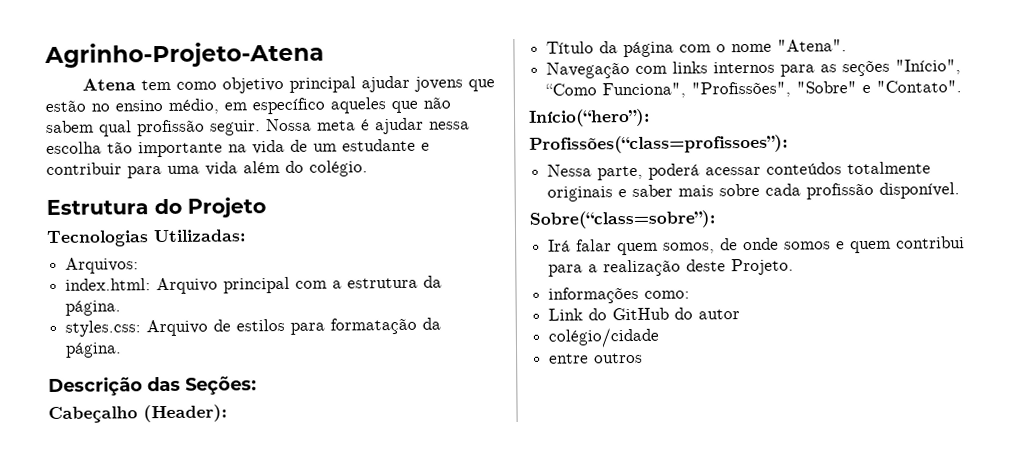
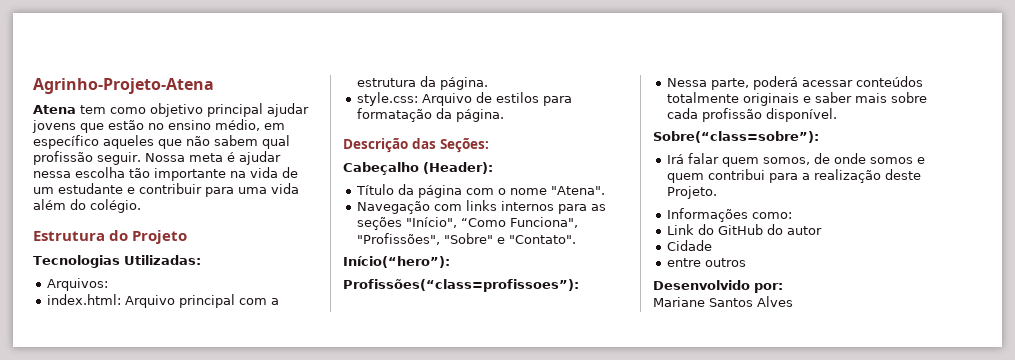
[65,320,142,337] styles.css: -> [356,92,418,106] style.css:
[548,286,640,304] informações -> [666,208,748,222] Informações
[548,327,660,348] colégio/cidade -> [666,240,712,251] Cidade
(644, 358) none -> [653,280,783,293] [653,296,793,307] // Desenvolvido por: // Mariane Santos Alves

